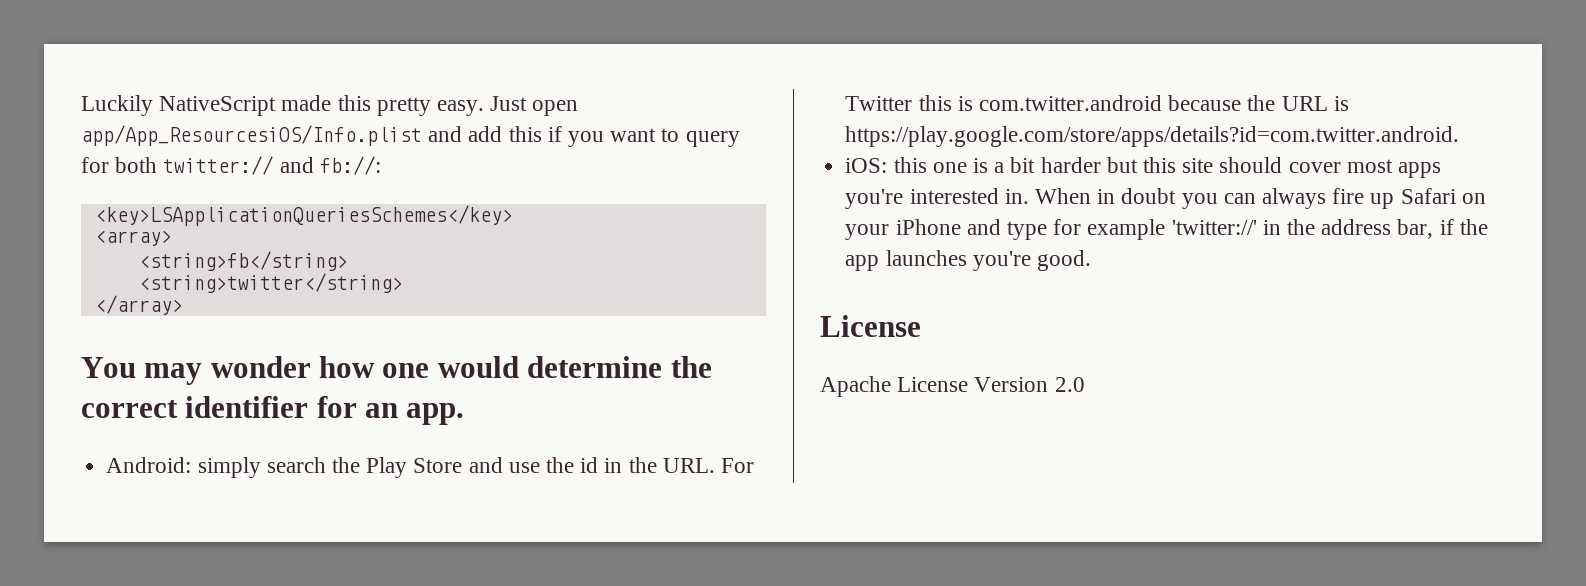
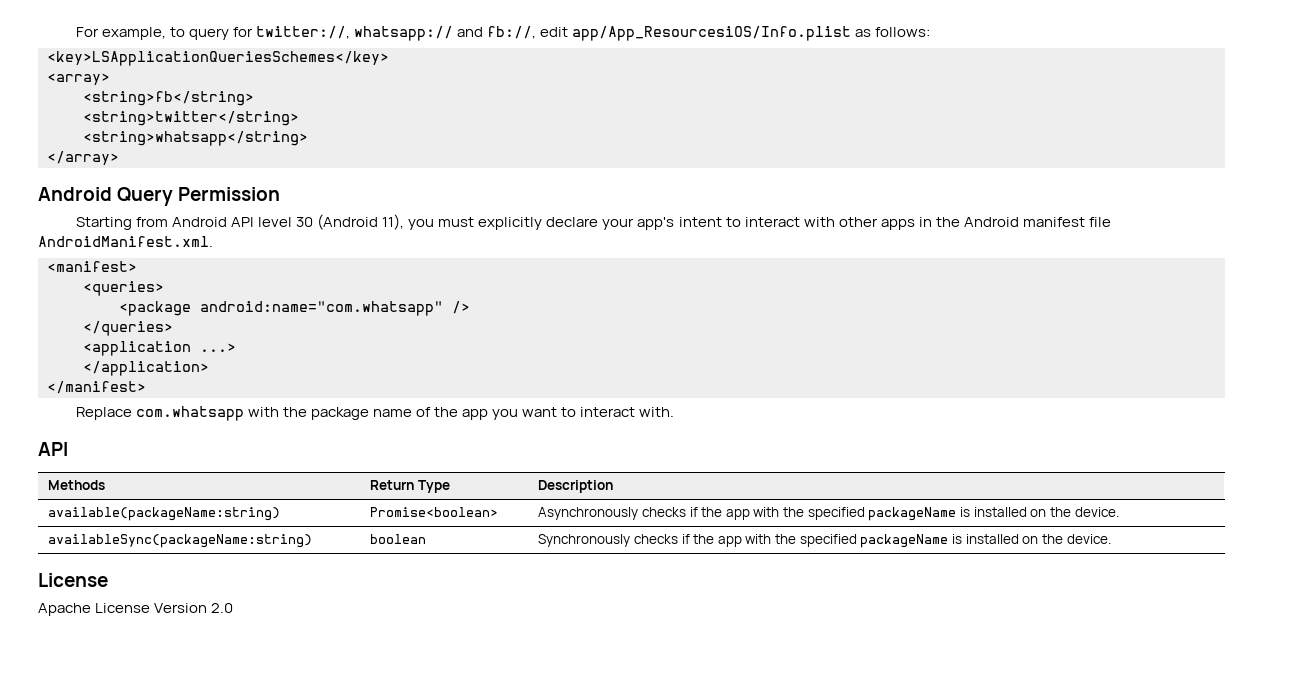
[81,95,579,116] [81,125,740,147] [81,156,381,175] Luckily NativeScript made this pretty easy. Just open app/App_ResourcesiOS/Info.plist and add this if you want to query for both twitter:// and fb://: -> [75,26,931,41] For example, to query for twitter://, whatsapp:// and fb://, edit app/App_ResourcesiOS/Info.plist as follows:
(403, 283) none -> [83,131,308,146] // <string>whatsapp</string>
[81,356,712,385] [81,396,465,425] [106,457,755,478] [845,95,1349,111] [845,126,1460,147] [845,157,1442,178] [845,188,1486,209] [845,219,1488,240] [845,250,1091,271] You may wonder how one would determine the correct identifier for an app. // Android: simply search the Play Store and use the id in the URL. For Twitter this is com.twitter.android because the URL is https://play.google.com/store/apps/details?id=com.twitter.android. // iOS: this one is a bit harder but this site should cover most apps you're interested in. When in doubt you can always fire up Safari on your iPhone and type for example 'twitter://' in the address bar, if the app launches you're good. -> [38,187,281,206] [75,214,1112,230] [38,236,213,247] [47,261,137,272] [83,281,164,296] [119,301,470,316] [83,321,173,336] [83,341,236,356] [83,361,209,376] [47,381,146,394] [75,406,675,421] [38,442,68,456] [48,480,106,490] [370,480,450,493] [538,480,614,493] [48,507,281,521] [370,507,499,517] [538,507,1119,521] [48,534,313,548] [370,534,427,544] [538,534,1111,548] Android Query Permission // Starting from Android API level 30 (Android 11), you must explicitly declare your app's intent to interact with other apps in the Android manifest file AndroidManifest.xml. // <manifest> // <queries> // <package android:name="com.whatsapp" /> // </queries> // <application ...> // </application> // </manifest> // Replace com.whatsapp with the package name of the app you want to interact with. // API // Methods | Return Type | Description // available(packageName:string) | Promise<boolean> | Asynchronously checks if the app with the specified packageName is installed on the device. // availableSync(packageName:string) | boolean | Synchronously checks if the app with the specified packageName is installed on the device.

